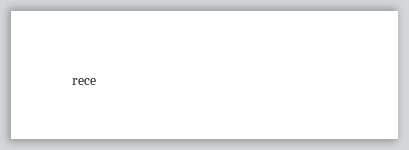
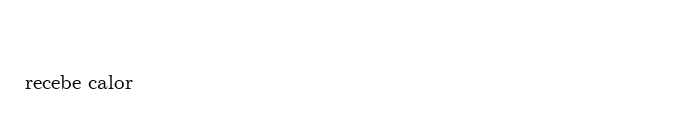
[72,78,96,85] rece -> [25,75,133,89] recebe calor

